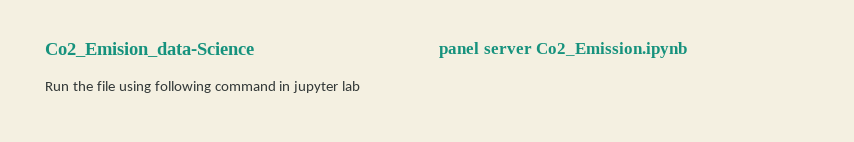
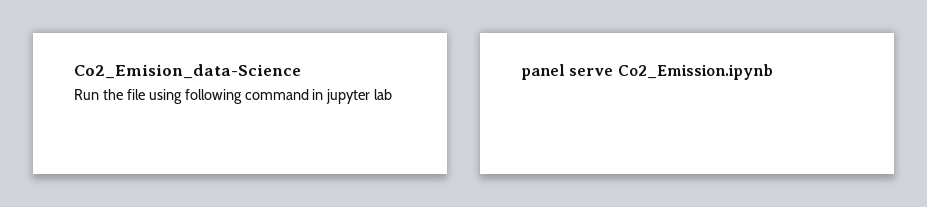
[483,46,532,54] server -> [569,68,614,76] serve

